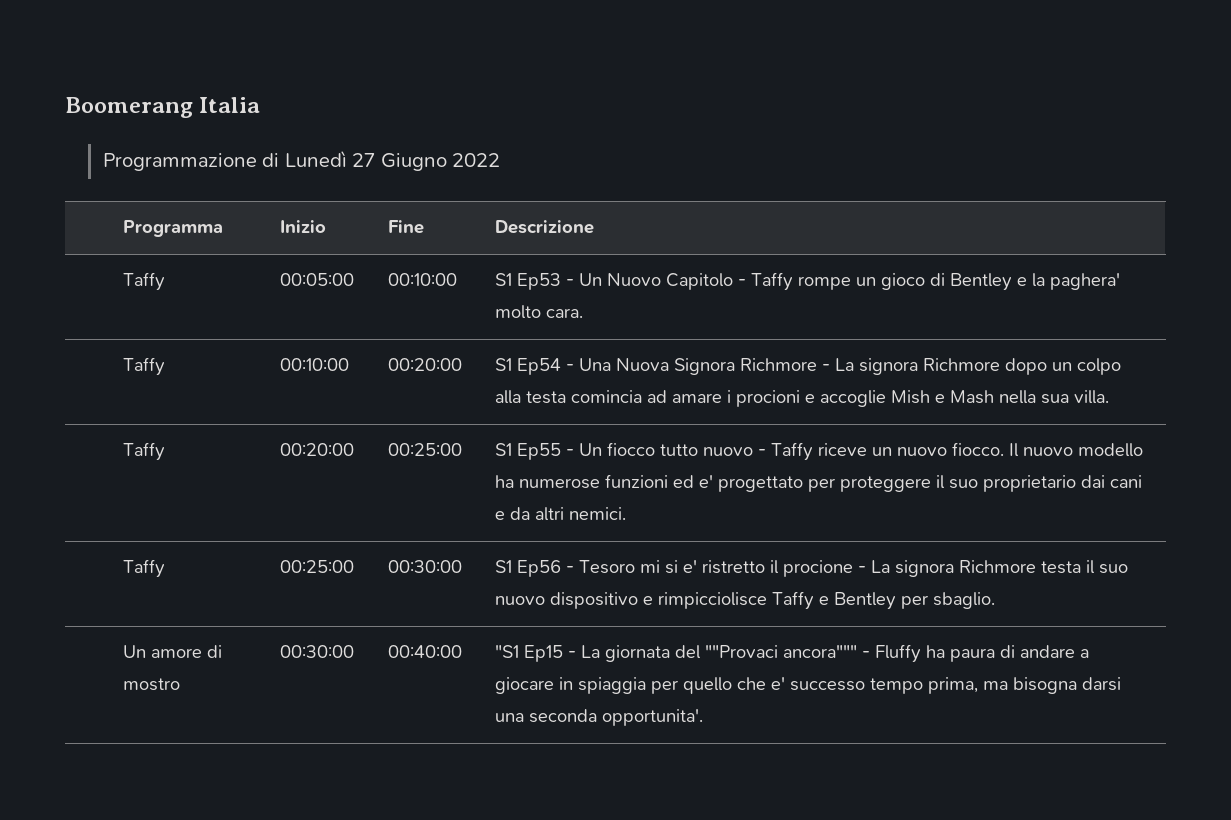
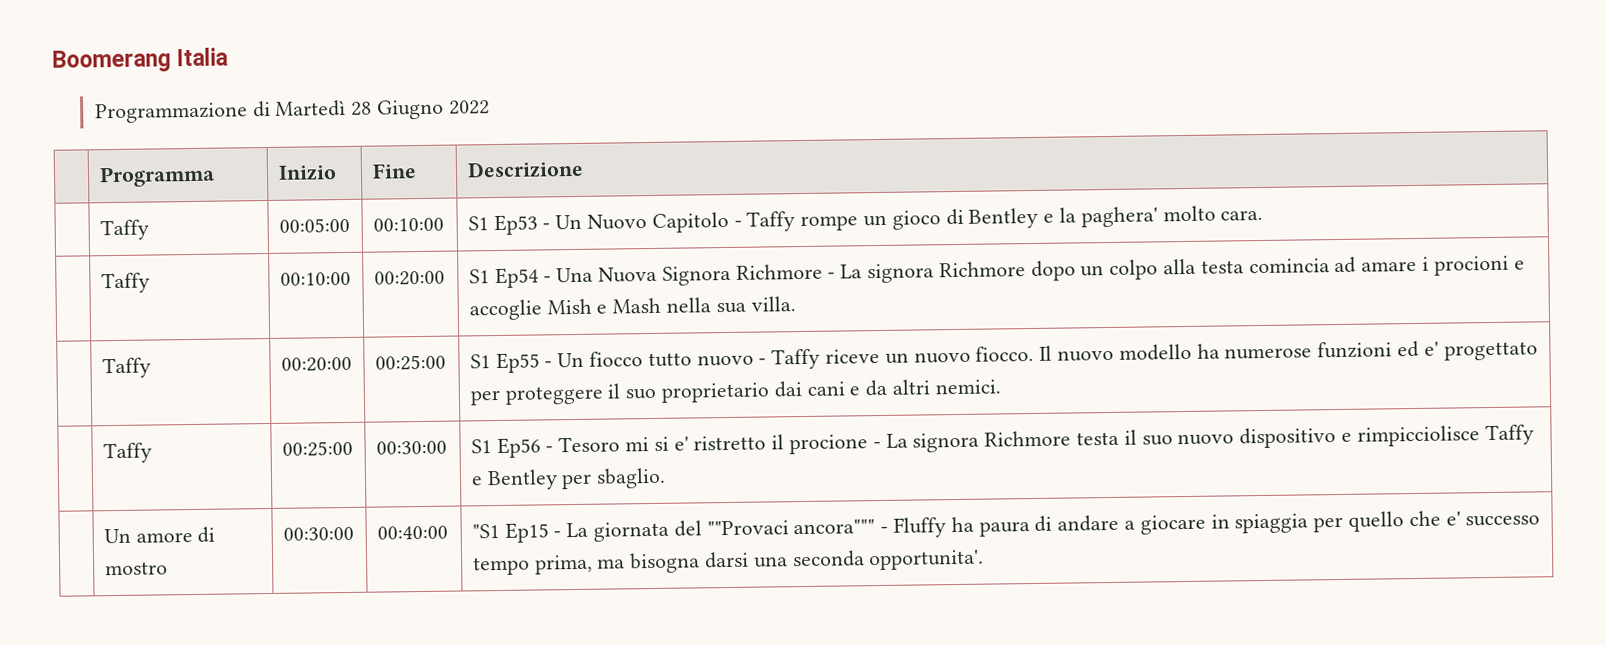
[284,150,376,167] Lunedì 27 -> [275,99,373,117] Martedì 28

